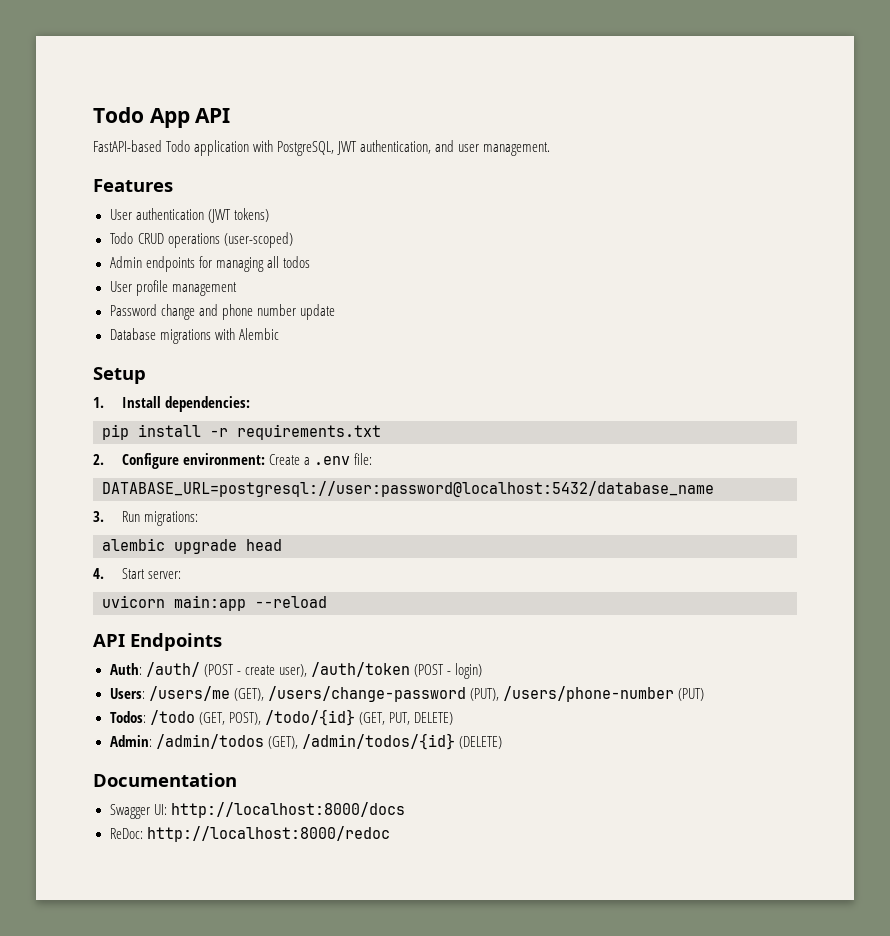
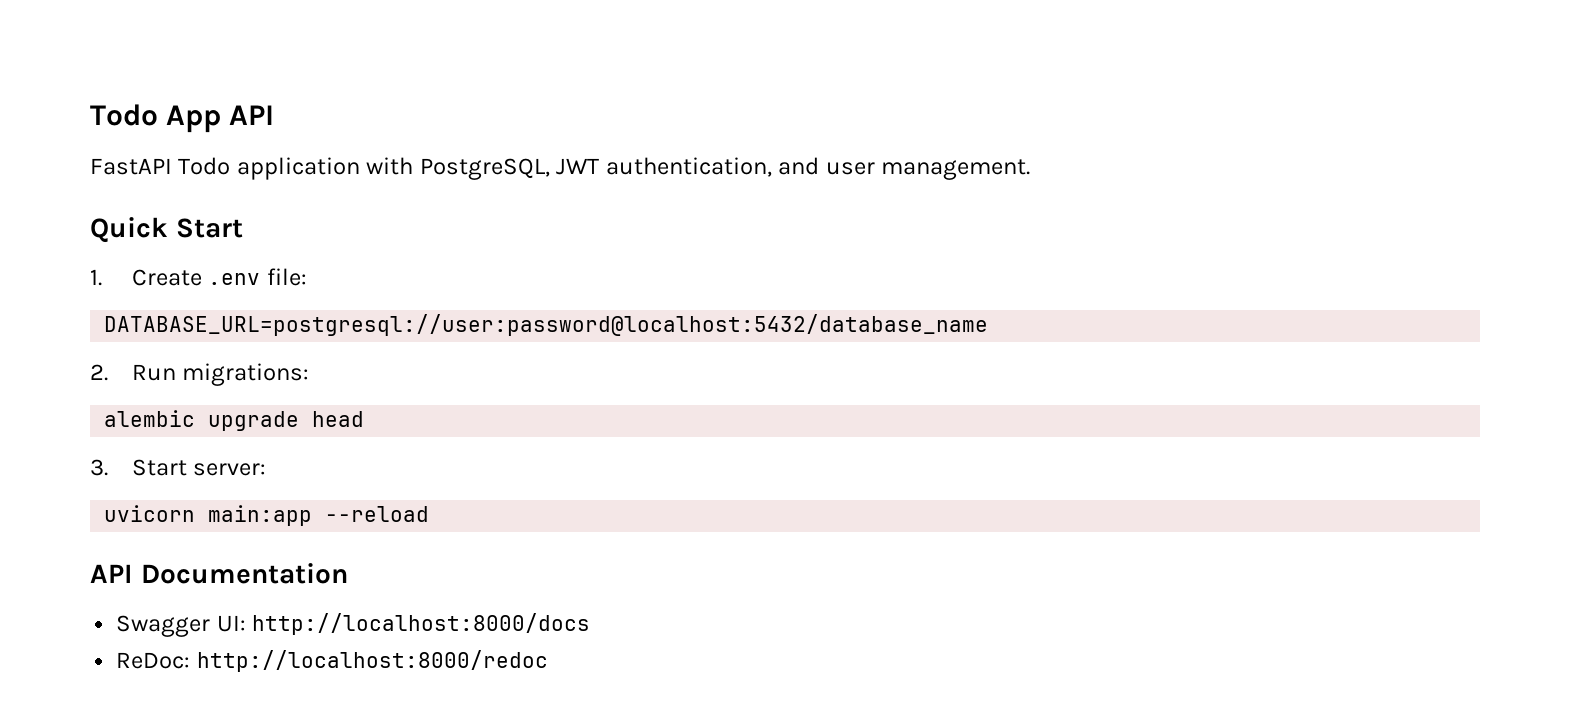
[93,140,162,152] FastAPI-based -> [90,158,172,175] FastAPI
[93,179,173,192] [109,208,269,223] [109,232,293,248] [109,256,310,272] [109,280,237,296] [109,304,335,320] [109,328,279,344] [93,367,146,384] [93,396,250,412] [102,424,381,440] [93,453,310,469] Features // User authentication (JWT tokens) // Todo CRUD operations (user-scoped) // Admin endpoints for managing all todos // User profile management // Password change and phone number update // Database migrations with Alembic // Setup // 1. Install dependencies: // pip install -r requirements.txt // 2. Configure environment: Create a -> [90,217,243,243] [90,269,202,286] Quick Start // 1. Create
[93,511,104,522] 3. -> [90,364,108,381] 2.
[93,568,104,579] 4. -> [90,459,108,476] 3.
[130,633,222,651] [109,662,482,679] [109,686,704,702] [109,709,453,726] [109,733,502,750] Endpoints // Auth: /auth/ (POST - create user), /auth/token (POST - login) // Users: /users/me (GET), /users/change-password (PUT), /users/phone-number (PUT) // Todos: /todo (GET, POST), /todo/{id} (GET, PUT, DELETE) // Admin: /admin/todos (GET), /admin/todos/{id} (DELETE) // -> (133, 573) none

